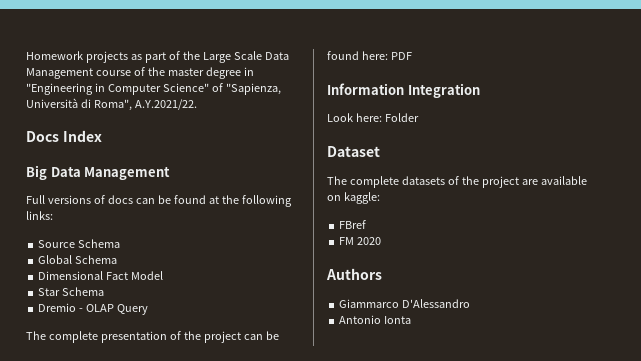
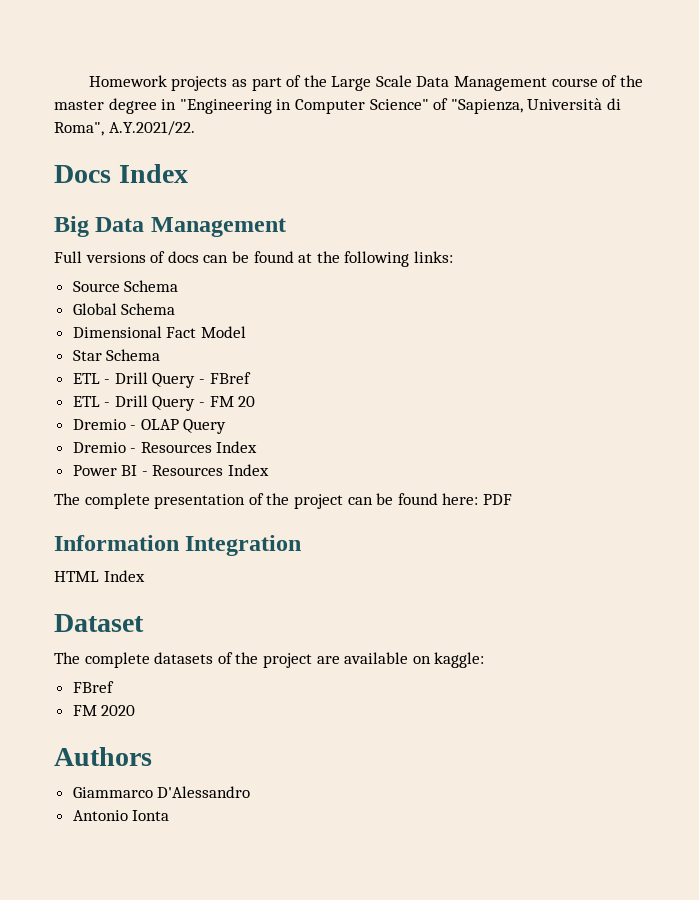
[38,303,149,315] Dremio - OLAP Query -> [72,372,251,388] [72,395,256,411] [72,419,227,434] [72,441,258,453] [72,464,270,476] ETL - Drill Query - FBref // ETL - Drill Query - FM 20 // Dremio - OLAP Query // Dremio - Resources Index // Power BI - Resources Index
[327,113,419,122] Look here: Folder -> [54,570,145,582] HTML Index

